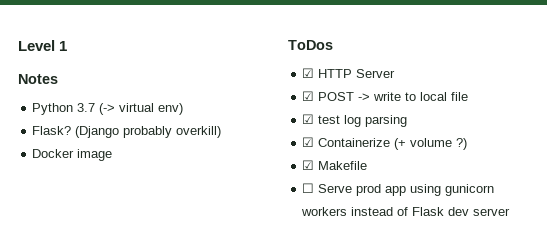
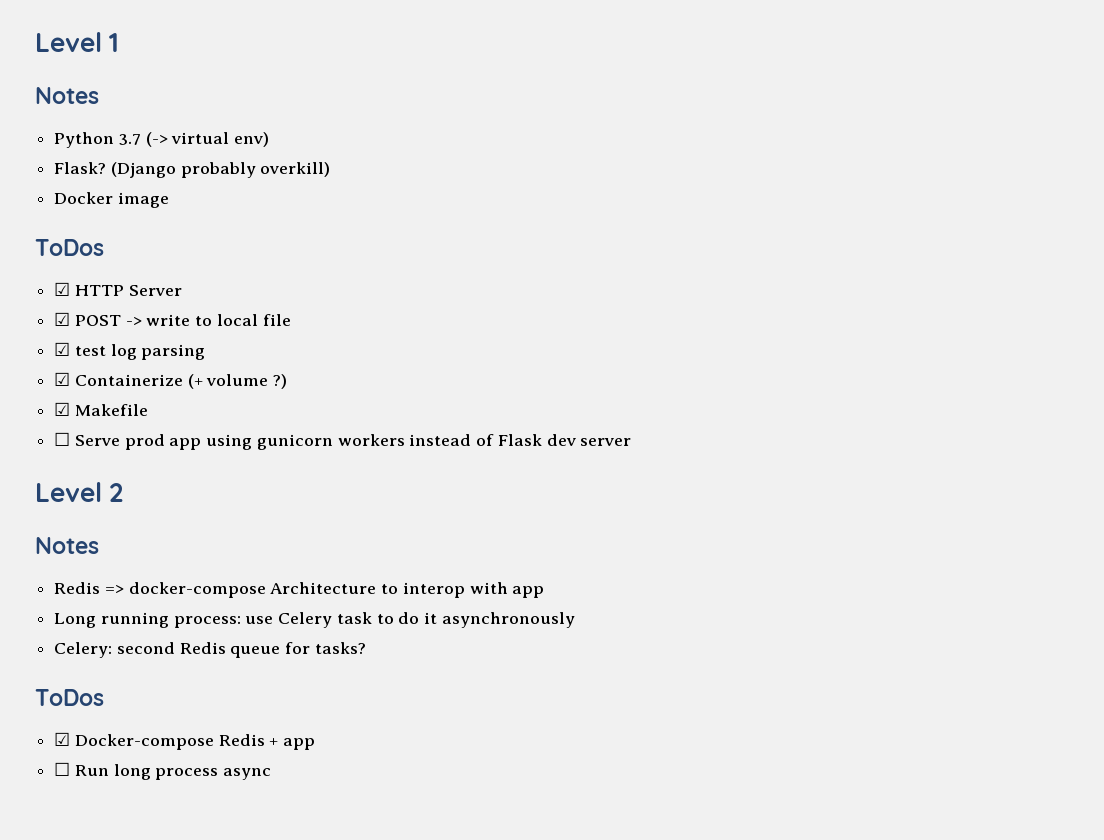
(511, 212) none -> [35,482,124,502] [35,537,99,554] [54,582,545,598] [54,612,575,628] [54,642,366,658] [35,689,104,706] [54,732,316,750] [54,762,272,780] // Level 2 // Notes // Redis => docker-compose Architecture to interop with app // Long running process: use Celery task to do it asynchronously // Celery: second Redis queue for tasks? // ToDos // ☑ Docker-compose Redis + app // ☐ Run long process async

